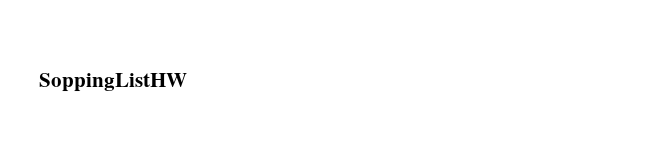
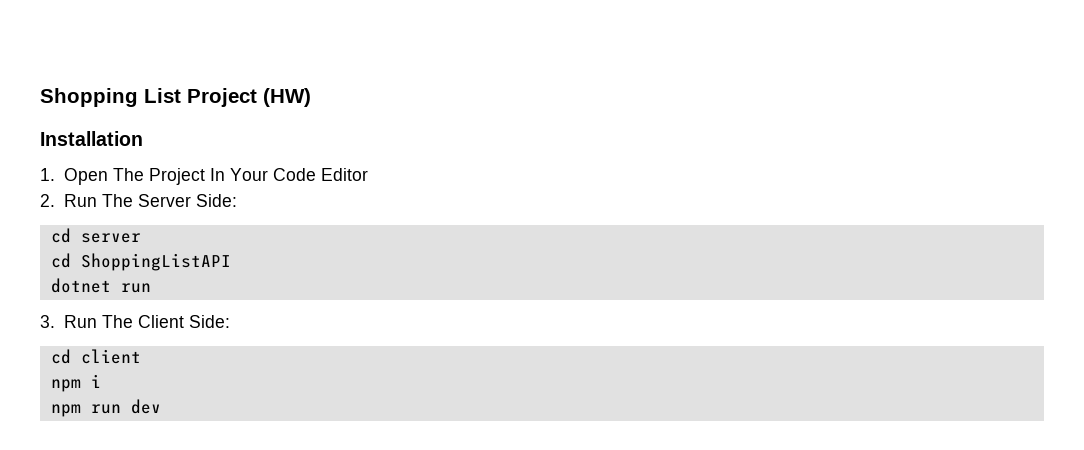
[39,73,187,92] SoppingListHW -> [40,88,311,107] [40,131,143,146] [40,168,368,185] [40,194,237,207] [50,228,141,243] [50,253,231,271] [50,278,151,293] [40,315,230,328] [50,349,141,364] [50,374,101,392] [50,399,161,417] Shopping List Project (HW) // Installation // 1. Open The Project In Your Code Editor // 2. Run The Server Side: // cd server // cd ShoppingListAPI // dotnet run // 3. Run The Client Side: // cd client // npm i // npm run dev

